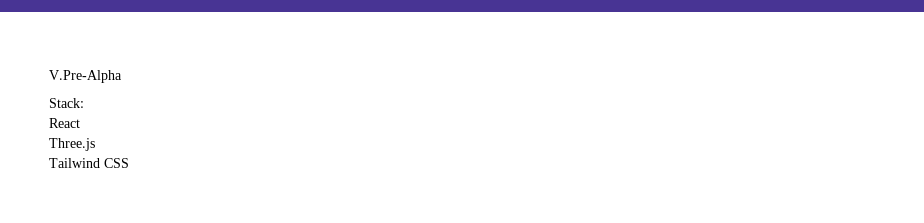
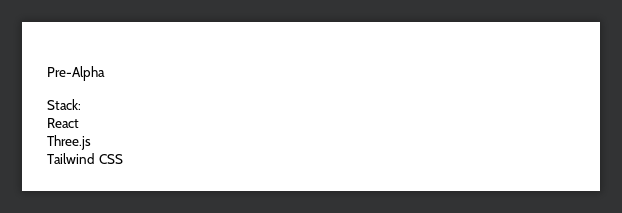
[49,70,122,83] V.Pre-Alpha -> [47,66,105,81] Pre-Alpha

